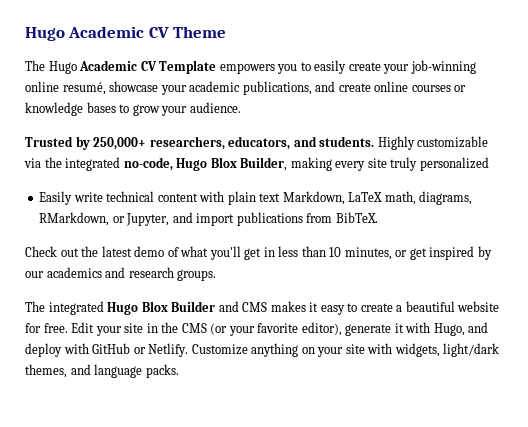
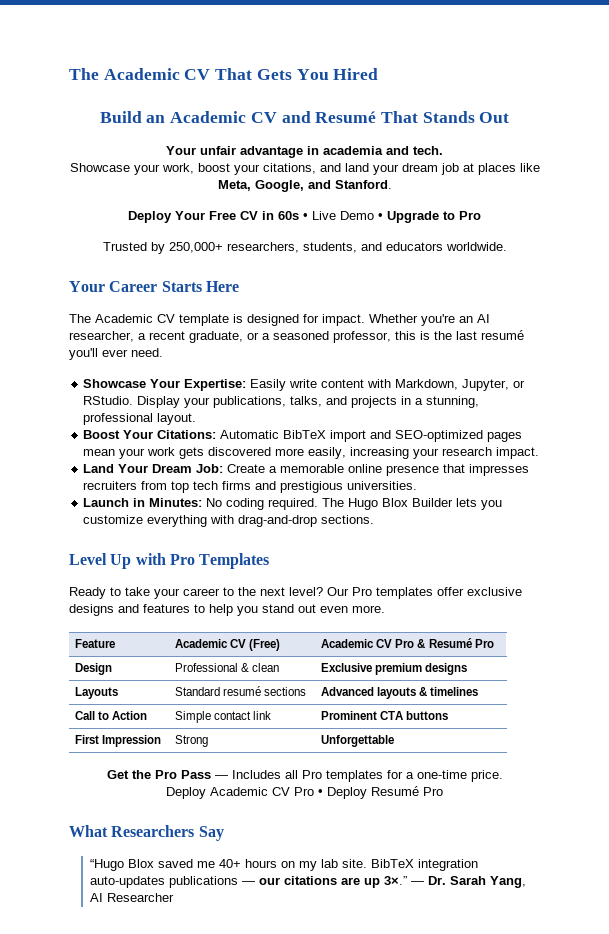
[25,26,227,41] [25,60,476,74] [25,81,467,95] [25,102,241,116] [25,136,489,150] [24,157,489,171] Hugo Academic CV Theme // The Hugo Academic CV Template empowers you to easily create your job-winning online resumé, showcase your academic publications, and create online courses or knowledge bases to grow your audience. // Trusted by 250,000+ researchers, educators, and students. Highly customizable via the integrated no-code, Hugo Blox Builder, making every site truly personalized // -> [69,68,379,80] [99,111,510,123] [166,146,443,158] [69,163,540,175] [217,180,392,192] [128,211,481,223] [102,242,507,254] [69,281,239,292] [69,314,490,326] [69,330,524,343] [69,348,163,360] [83,379,247,391] The Academic CV That Gets You Hired // Build an Academic CV and Resumé That Stands Out // Your unfair advantage in academia and tech. // Showcase your work, boost your citations, and land your dream job at places like Meta, Google, and Stanford. // Deploy Your Free CV in 60s • Live Demo • Upgrade to Pro // Trusted by 250,000+ researchers, students, and educators worldwide. // Your Career Starts Here // The Academic CV template is designed for impact. Whether you're an AI researcher, a recent graduate, or a seasoned professor, this is the last resumé you'll ever need. // Showcase Your Expertise:
[106,191,155,202] technical -> (318, 383) none
[227,191,473,205] [39,212,378,226] [25,246,492,260] [25,267,217,281] [25,301,500,315] [25,322,489,336] [25,343,500,357] [25,364,179,378] plain text Markdown, LaTeX math, diagrams, RMarkdown, or Jupyter, and import publications from BibTeX. // Check out the latest demo of what you'll get in less than 10 minutes, or get inspired by our academics and research groups. // The integrated Hugo Blox Builder and CMS makes it easy to create a beautiful website for free. Edit your site in the CMS (or your favorite editor), generate it with Hugo, and deploy with GitHub or Netlify. Customize anything on your site with widgets, light/dark themes, and language packs. -> [395,379,526,391] [83,396,480,408] [83,413,197,425] [83,430,523,442] [83,447,540,459] [83,464,530,476] [83,481,418,493] [83,498,503,510] [83,515,375,527] [69,553,270,569] [69,587,522,599] [69,604,385,616] [75,639,116,648] [175,639,281,651] [321,638,494,648] [75,663,113,675] [175,663,280,672] [321,663,468,675] [75,687,119,699] [175,686,307,696] [321,687,479,699] [75,711,148,720] [175,711,272,723] [321,711,449,720] [75,735,162,747] [175,735,209,747] [321,735,395,747] [106,770,503,782] [166,786,443,799] [69,825,224,841] [90,859,479,871] [90,876,527,888] [90,893,175,902] Markdown, Jupyter, or RStudio. Display your publications, talks, and projects in a stunning, professional layout. // Boost Your Citations: Automatic BibTeX import and SEO-optimized pages mean your work gets discovered more easily, increasing your research impact. // Land Your Dream Job: Create a memorable online presence that impresses recruiters from top tech firms and prestigious universities. // Launch in Minutes: No coding required. The Hugo Blox Builder lets you customize everything with drag-and-drop sections. // Level Up with Pro Templates // Ready to take your career to the next level? Our Pro templates offer exclusive designs and features to help you stand out even more. // Feature | Academic CV (Free) | Academic CV Pro & Resumé Pro // Design | Professional & clean | Exclusive premium designs // Layouts | Standard resumé sections | Advanced layouts & timelines // Call to Action | Simple contact link | Prominent CTA buttons // First Impression | Strong | Unforgettable // Get the Pro Pass — Includes all Pro templates for a one-time price. // Deploy Academic CV Pro • Deploy Resumé Pro // What Researchers Say // “Hugo Blox saved me 40+ hours on my lab site. BibTeX integration auto-updates publications — our citations are up 3×.” — Dr. Sarah Yang, AI Researcher

